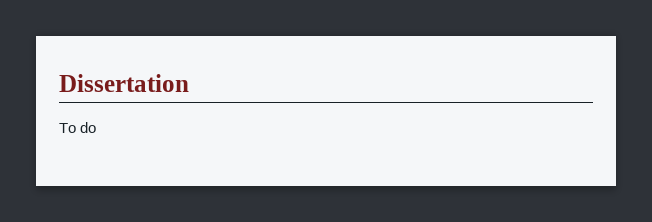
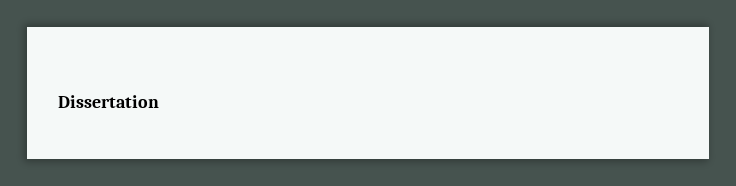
[59,122,97,133] // To do -> (159, 101) none

